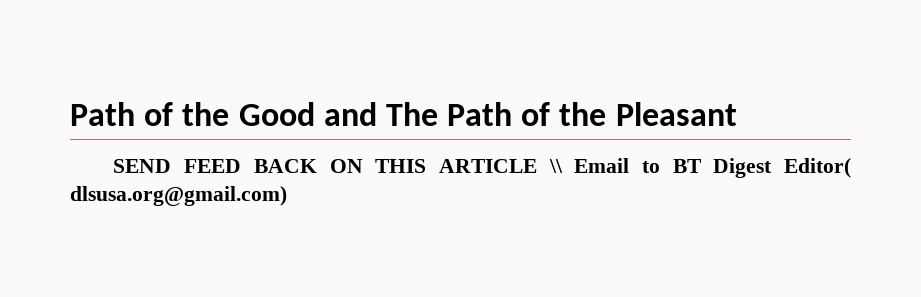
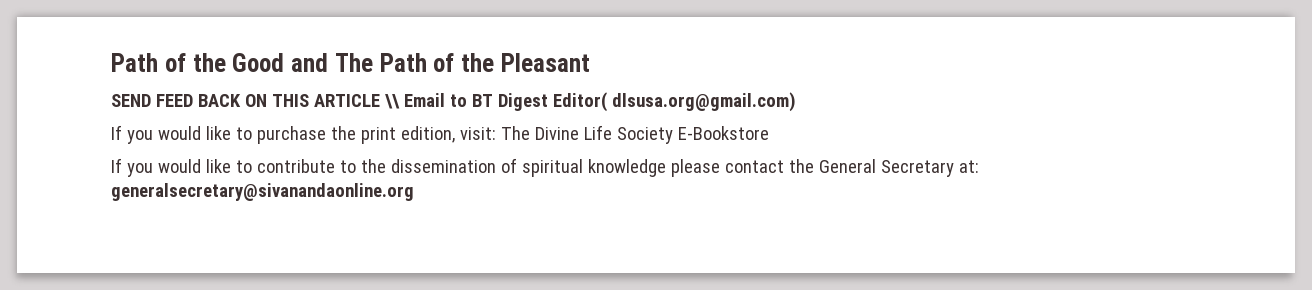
(287, 196) none -> [111,125,769,144] [111,158,979,177] [111,183,414,201] // If you would like to purchase the print edition, visit: The Divine Life Society E-Bookstore // If you would like to contribute to the dissemination of spiritual knowledge please contact the General Secretary at: generalsecretary@sivanandaonline.org

